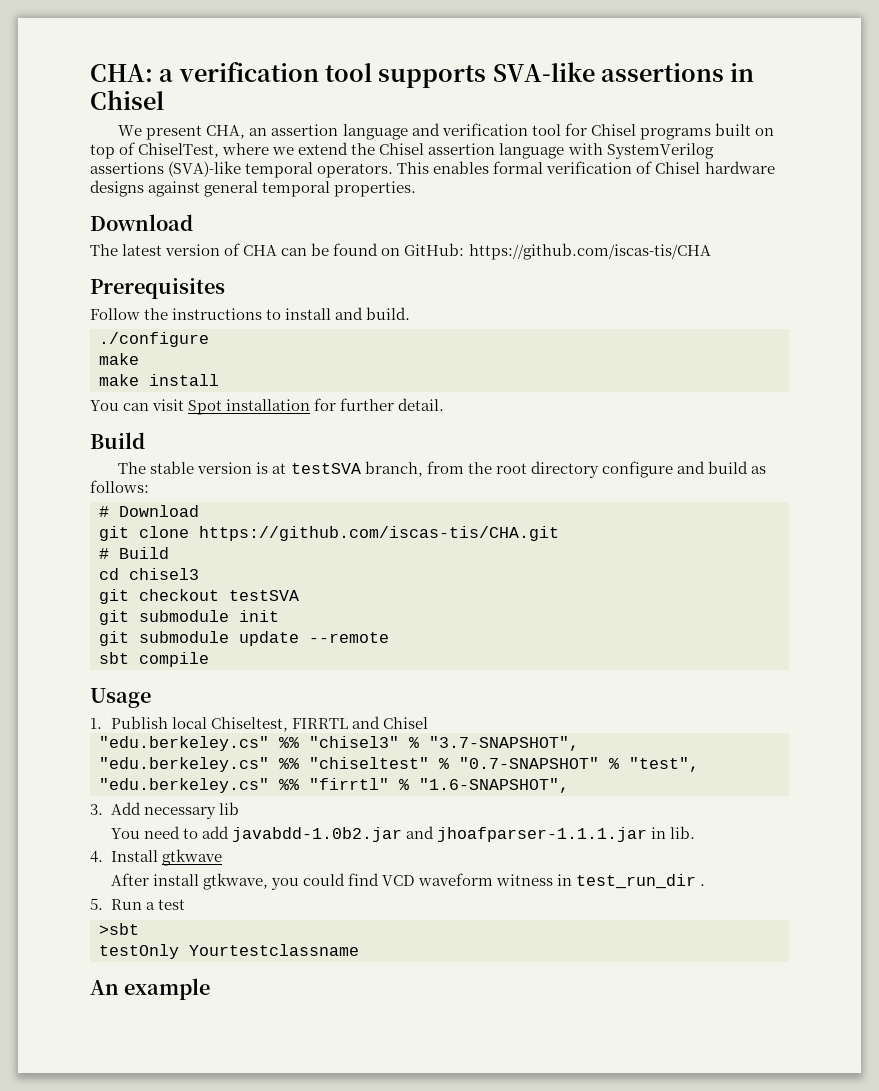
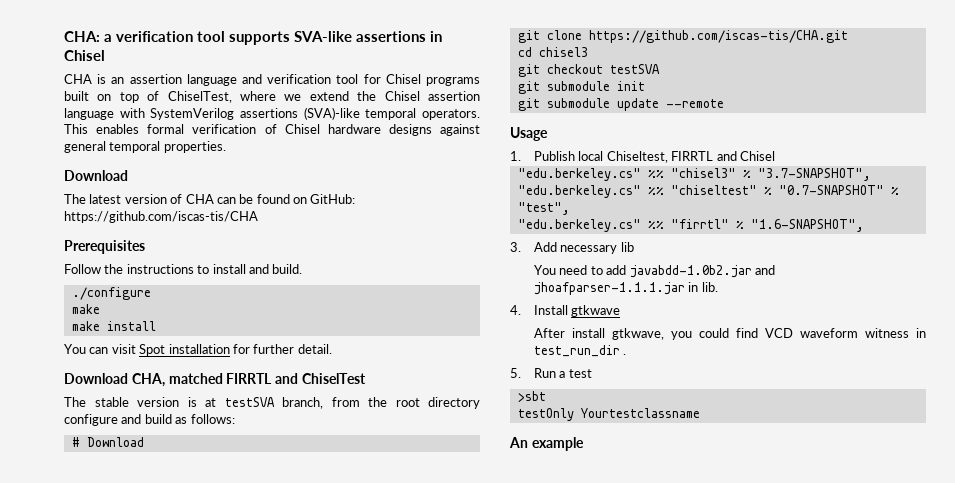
[118,125,246,140] We present CHA, -> [64,74,107,84] CHA is
[90,432,145,449] Build -> [64,373,366,387] Download CHA, matched FIRRTL and ChiselTest
[99,547,169,559] // # Build -> (848, 36) none
[99,652,209,667] // sbt compile -> (724, 103) none

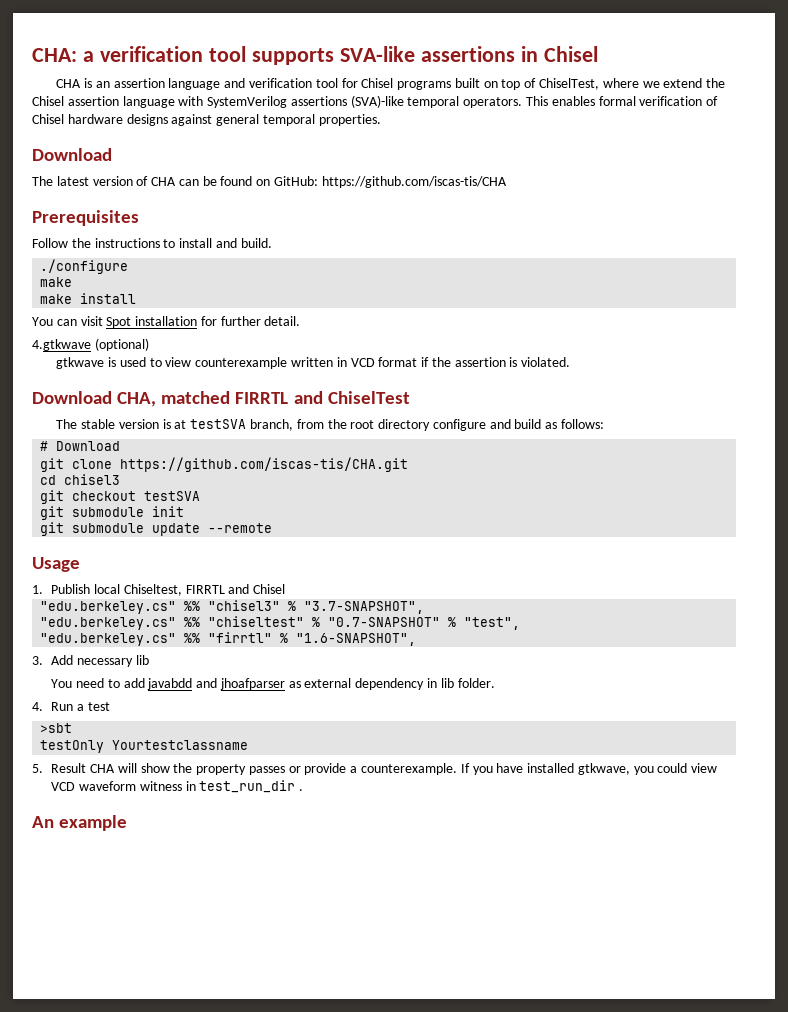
(332, 349) none -> [32,338,149,351] [56,357,571,369] // 4.gtkwave (optional) // gtkwave is used to view counterexample written in VCD format if the assertion is violated.
[629,265,775,278] [534,282,718,295] [510,305,621,317] [534,328,926,340] [534,345,627,357] [510,368,521,378] javabdd-1.0b2.jar and jhoafparser-1.1.1.jar in lib. // 4. Install gtkwave // After install gtkwave, you could find VCD waveform witness in test_run_dir . // 5. -> [147,678,495,690] [32,702,43,711] javabdd and jhoafparser as external dependency in lib folder. // 4.
(700, 413) none -> [32,763,718,775] [51,780,304,793] // 5. Result CHA will show the property passes or provide a counterexample. If you have installed gtkwave, you could view VCD waveform witness in test_run_dir .

